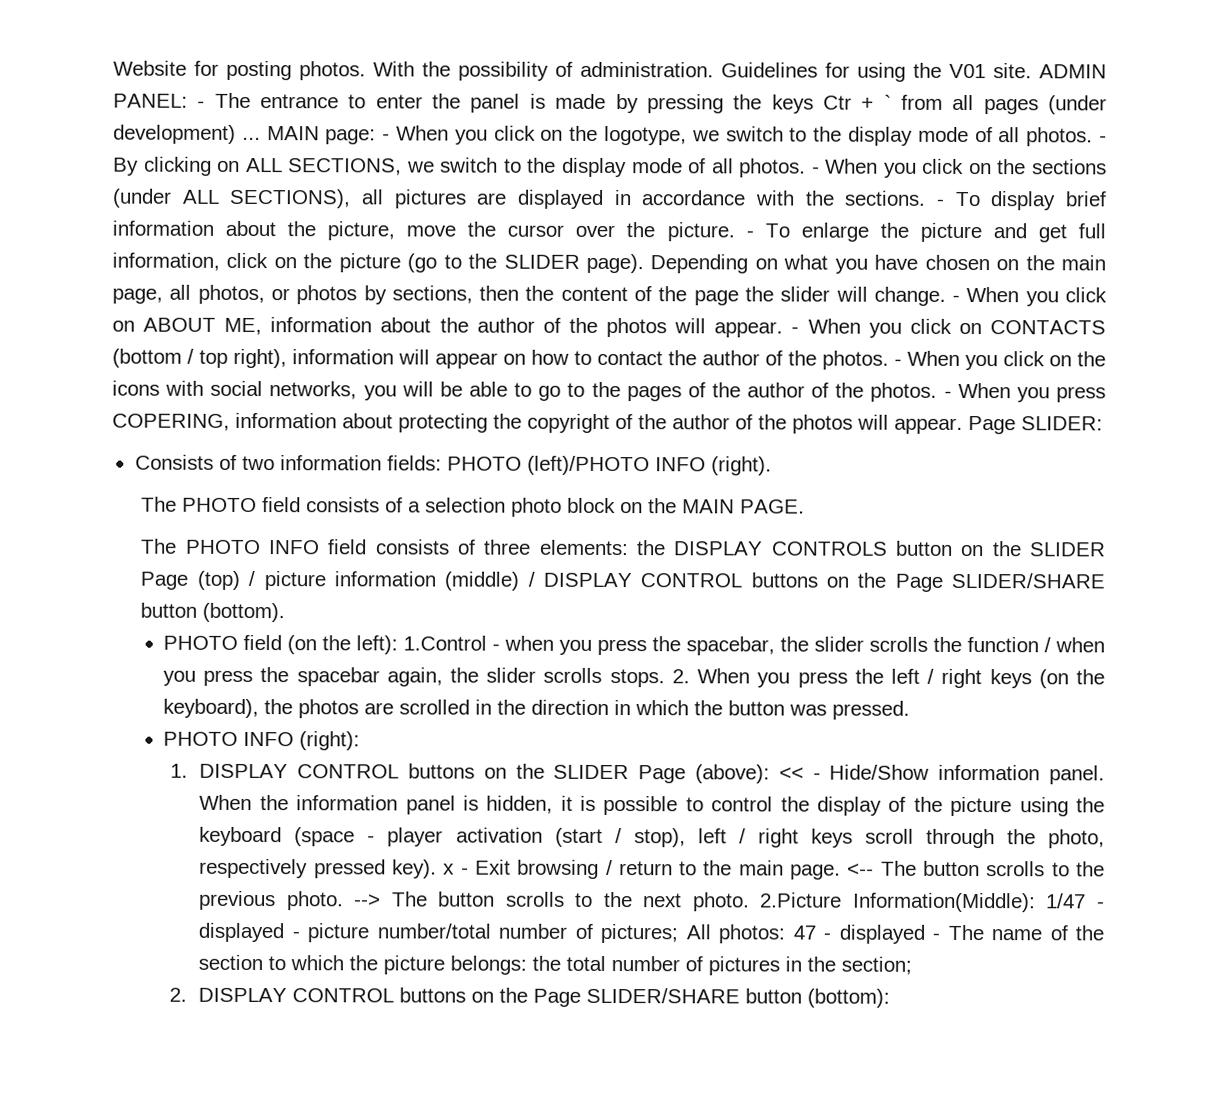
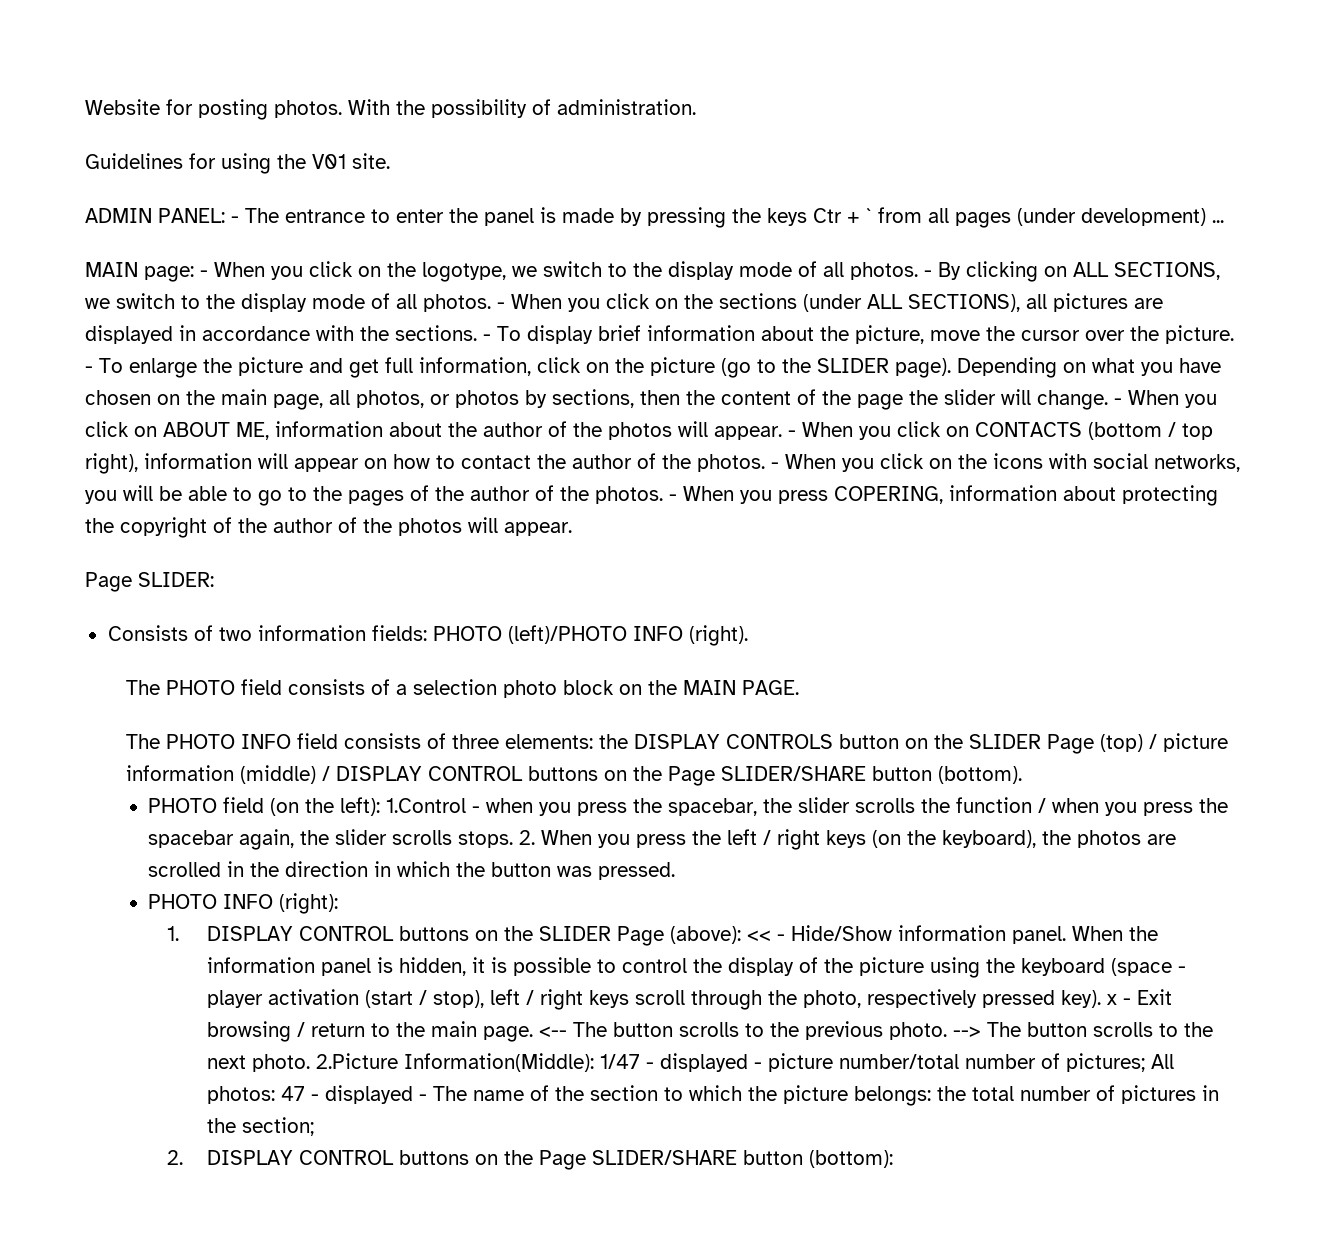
(714, 69) none -> (696, 107) //
(1032, 71) none -> (390, 161) //
(261, 138) none -> (1224, 221) //
(963, 425) none -> (572, 529) //

